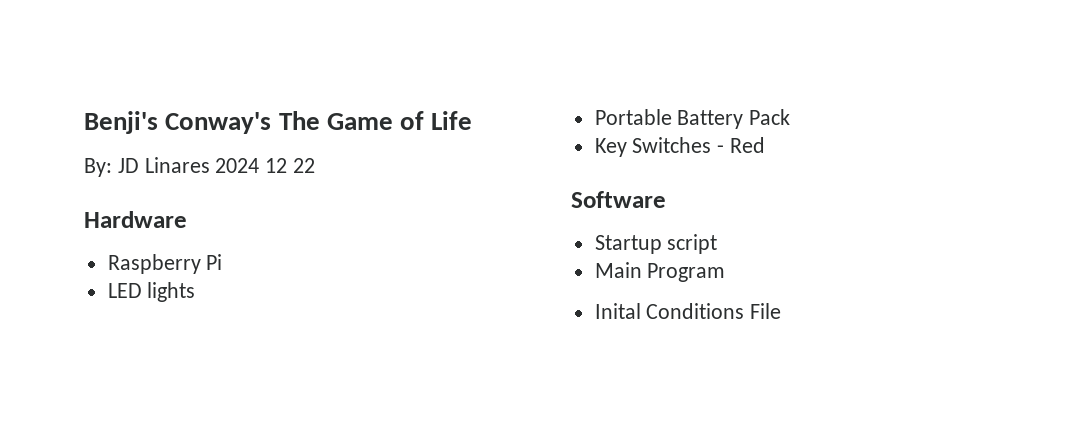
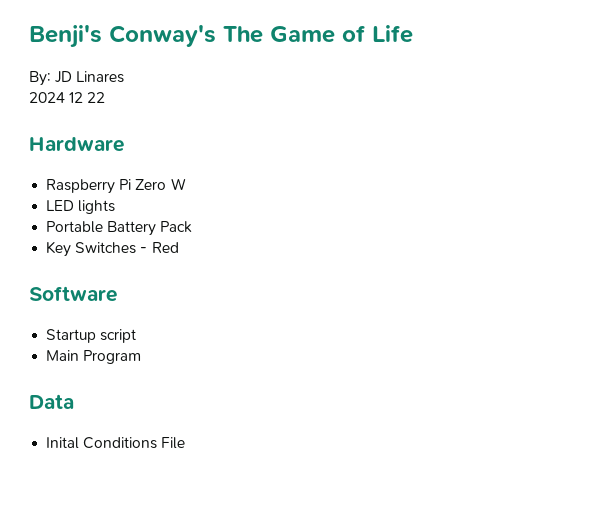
(210, 165) none -> (125, 77) //
(223, 262) none -> [135,178,186,190] Zero W
(726, 272) none -> [29,394,74,409] // Data

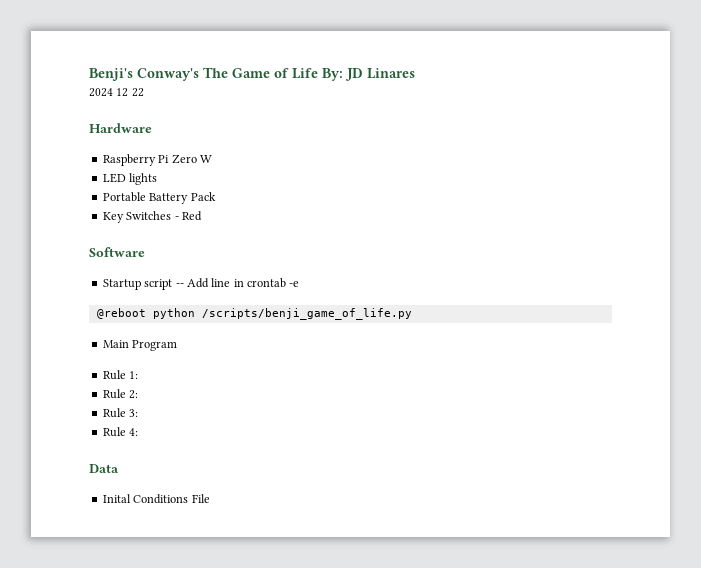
(413, 34) // -> (318, 73) none
[46,350,142,364] // Main Program -> [175,278,300,288] [96,308,412,320] [102,340,178,351] [102,370,139,380] [102,389,139,399] [102,408,139,418] [102,427,139,437] -- Add line in crontab -e // @reboot python /scripts/benji_game_of_life.py // Main Program // Rule 1: // Rule 2: // Rule 3: // Rule 4:

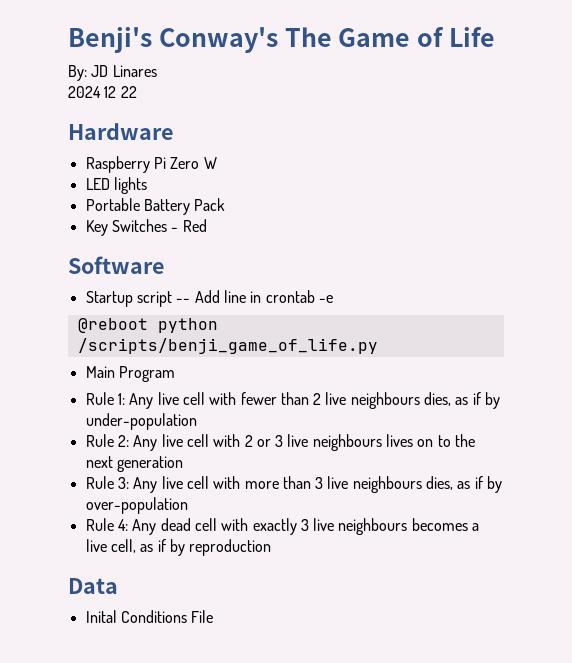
(318, 73) none -> (495, 37) //
[102,389,139,399] [102,408,139,418] [102,427,139,437] // Rule 2: // Rule 3: // Rule 4: -> [129,392,501,409] [85,413,197,430] [85,434,476,451] [85,456,183,472] [85,476,503,493] [85,497,188,514] [85,518,480,535] [85,539,272,556] Any live cell with fewer than 2 live neighbours dies, as if by under-population // Rule 2: Any live cell with 2 or 3 live neighbours lives on to the next generation // Rule 3: Any live cell with more than 3 live neighbours dies, as if by over-population // Rule 4: Any dead cell with exactly 3 live neighbours becomes a live cell, as if by reproduction

